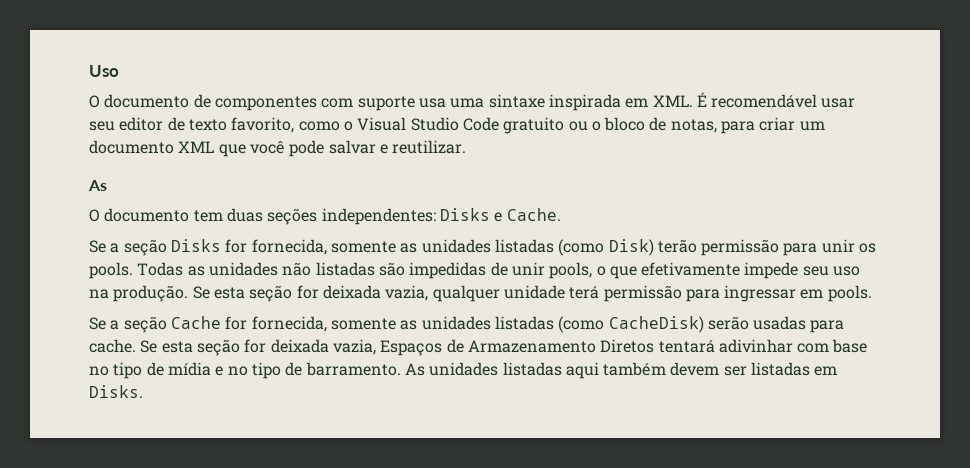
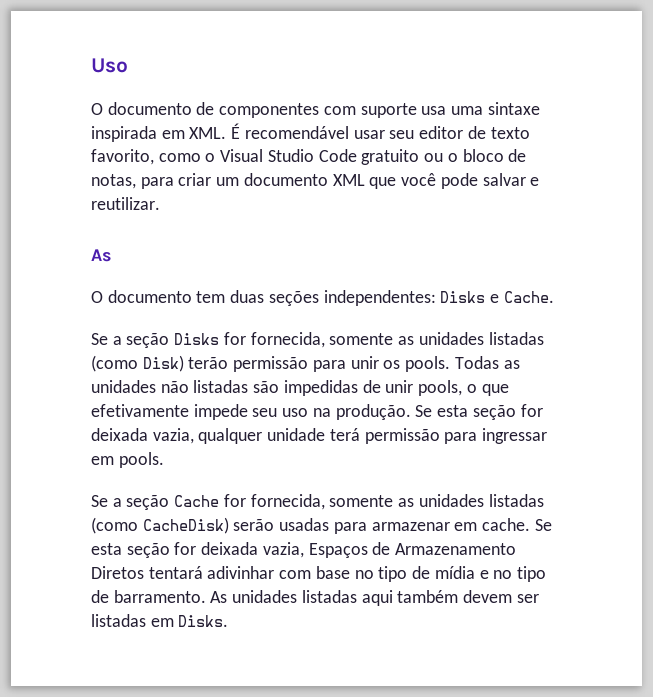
(845, 326) none -> [371,522,478,531] armazenar em

